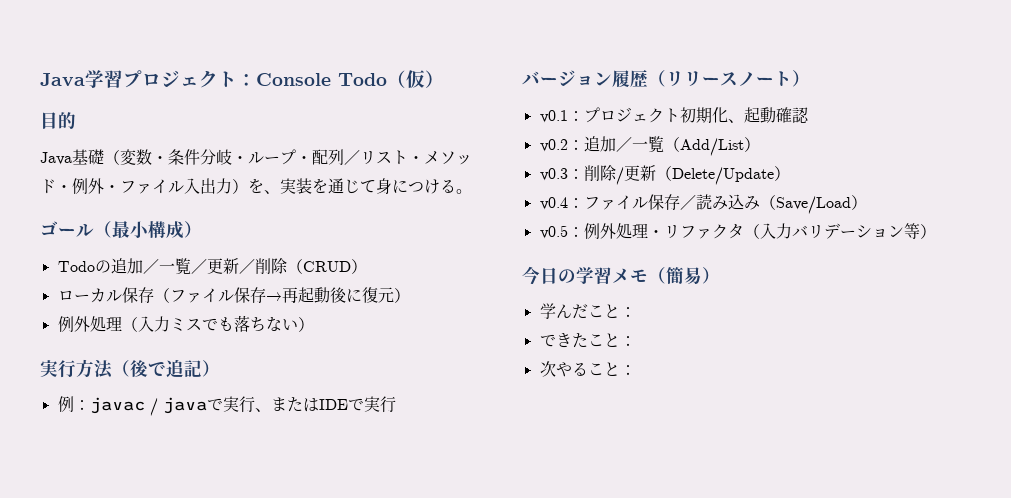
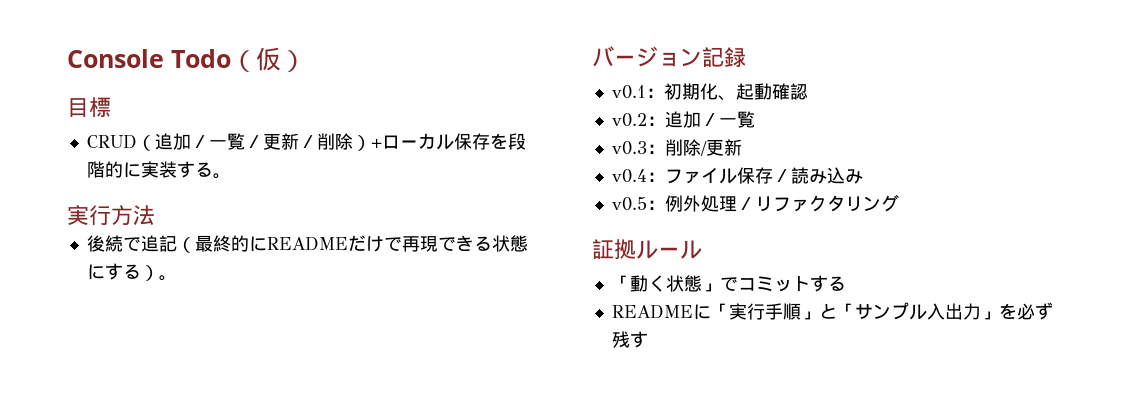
[40,70,256,88] Java学習プロジェクト： -> (67, 58) none
[58,112,76,129] [40,149,472,165] [40,178,472,194] [40,221,202,239] [57,260,111,273] 的 // Java基礎（変数・条件分岐・ループ・配列／リスト・メソッド・例外・ファイル入出力）を、実装を通じて身につける。 // ゴール（最小構成） // Todoの -> [89,97,111,117] [86,134,155,151] 標 // CRUD（
[286,259,367,274] （CRUD） // -> [352,135,382,151] ）+
[153,287,410,303] [57,315,314,332] [40,359,220,379] [57,396,396,416] [522,70,810,88] （ファイル保存→再起動後に復元） // 例外処理（入力ミスでも落ちない） // 実行方法（後で追記） // 例：javac / javaで実行、またはIDEで実行 // バージョン履歴（リリースノート） -> [489,133,526,150] [86,161,231,179] [67,205,155,226] [86,235,528,253] [86,263,177,281] [592,46,746,67] を段階的に実装する。 // 実行方法 // 後続で追記（最終的にREADMEだけで再現できる状態にする）。 // バージョン記録
[583,107,680,123] プロジェクト -> (664, 93) none
[663,137,760,156] （Add/List） -> (755, 119) none
[655,166,790,185] （Delete/Update） -> (742, 147) none
[759,195,867,214] （Save/Load） -> (863, 176) none
[647,230,664,237] ・ -> [736,197,755,210] ／
[743,223,936,239] [522,266,720,285] [539,303,636,319] [539,333,636,348] [539,361,636,377] （入力バリデーション等） // 今日の学習メモ（簡易） // 学んだこと： // できたこと： // 次やること： -> [844,194,899,212] [592,239,702,259] [611,275,846,292] [611,302,1053,320] [611,331,648,348] リング // 証拠ルール // 「動く状態」でコミットする // READMEに「実行手順」と「サンプル入出力」を必ず残す

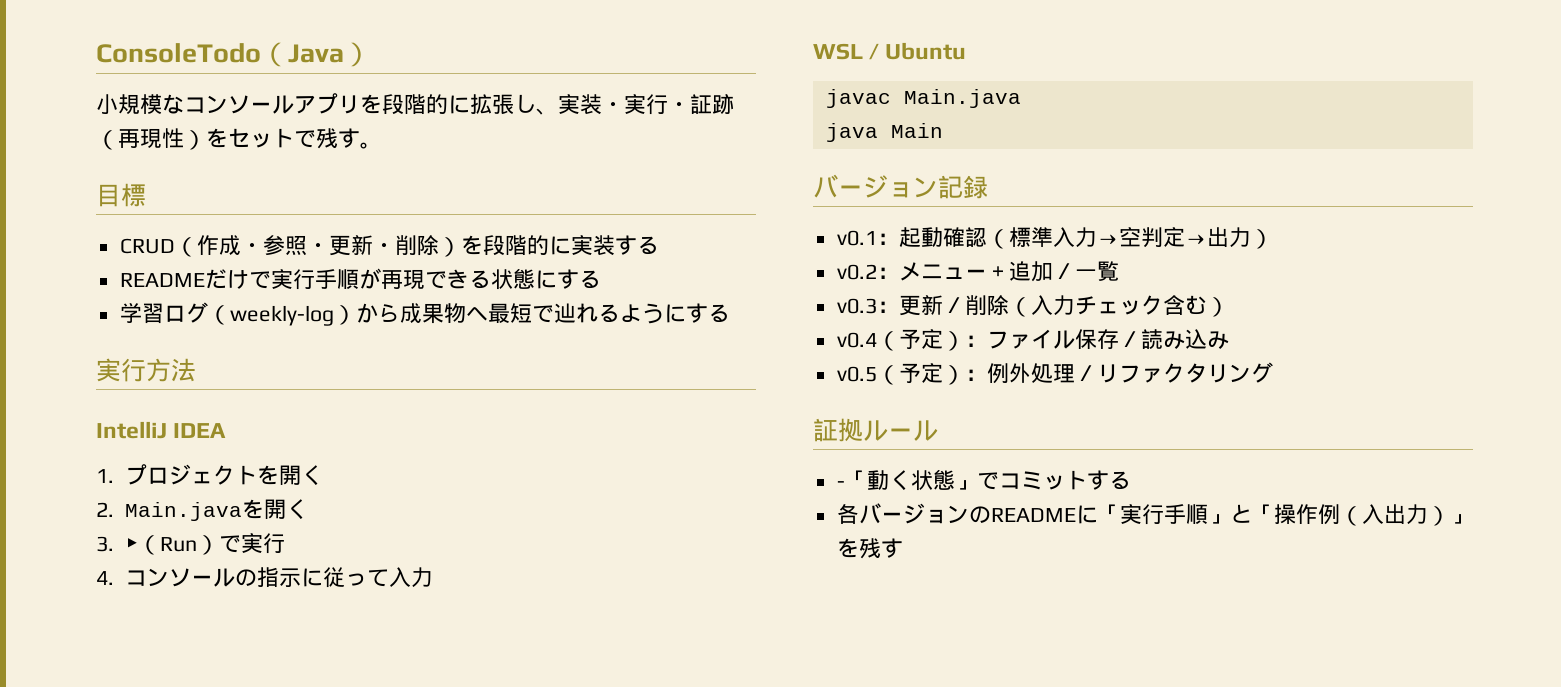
[67,47,306,72] [67,97,111,117] [86,133,490,151] Console Todo（仮） // 目標 // CRUD（追加／一覧／更新／削除）+ローカル保存 -> [96,42,371,67] [96,93,734,115] [96,128,382,150] [96,183,146,207] [119,235,461,257] ConsoleTodo（Java） // 小規模なコンソールアプリを段階的に拡張し、実装・実行・証跡（再現性）をセットで残す。 // 目標 // CRUD（作成・参照・更新・削除）
[212,173,231,179] [67,205,155,226] [86,235,402,253] 。 // 実行方法 // 後続で追記（最終的にREADMEだけで -> [119,268,381,290] // READMEだけで実行手順が
[140,265,177,281] ）。 -> [119,302,730,326] [96,358,196,382] [96,421,227,439] [96,464,323,486] [96,499,308,521] [96,533,285,555] [96,567,433,588] [813,42,967,60] [825,89,1021,108] [825,123,943,142] // 学習ログ（weekly-log）から成果物へ最短で辿れるようにする // 実行方法 // IntelliJ IDEA // 1.プロジェクトを開く // 2. Main.javaを開く // 3. ▶（Run）で実行 // 4.コンソールの指示に従って入力 // WSL / Ubuntu // javac Main.java // java Main
[663,83,736,101] 初期化、 -> (899, 239) none
(808, 91) none -> [986,227,1273,249] （標準入力→空判定→出力）
(665, 121) none -> [898,262,1009,281] メニュー＋
[664,139,742,156] 削除/更新 -> [898,295,1229,317] 更新／削除（入力チェック含む）
(647, 176) none -> [876,329,965,351] （予定）
(647, 204) none -> [876,363,965,385] （予定）
(702, 249) none -> [836,481,845,488] -
(846, 283) none -> [836,503,991,524] 各バージョンの
[854,302,1053,320] サンプル入出力」を必ず -> [1273,504,1472,526] [836,538,859,558] 操作例（入出力）」を

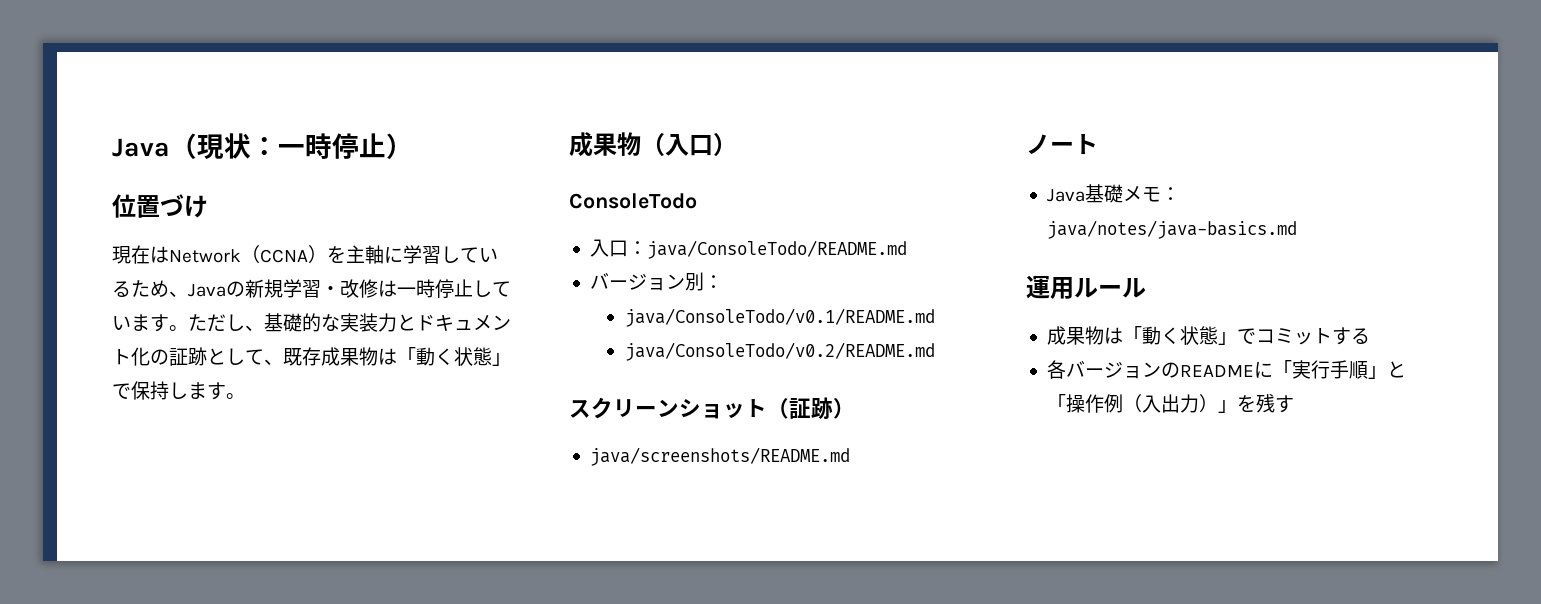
[96,42,371,67] [96,93,734,115] [96,128,382,150] [96,183,146,207] [119,235,659,257] [119,268,601,290] [119,302,730,326] [96,358,196,382] [96,421,227,439] [96,464,323,486] [96,499,308,521] [96,533,285,555] [96,567,433,588] [813,42,967,60] [825,89,1021,108] [825,123,943,142] [813,174,988,199] [836,227,1273,249] [836,261,1119,282] [836,295,1229,317] [836,329,1229,351] [836,362,1273,385] [813,418,863,442] ConsoleTodo（Java） // 小規模なコンソールアプリを段階的に拡張し、実装・実行・証跡（再現性）をセットで残す。 // 目標 // CRUD（作成・参照・更新・削除）を段階的に実装する // READMEだけで実行手順が再現できる状態にする // 学習ログ（weekly-log）から成果物へ最短で辿れるようにする // 実行方法 // IntelliJ IDEA // 1.プロジェクトを開く // 2. Main.javaを開く // 3. ▶（Run）で実行 // 4.コンソールの指示に従って入力 // WSL / Ubuntu // javac Main.java // java Main // バージョン記録 // v0.1：起動確認（標準入力→空判定→出力） // v0.2：メニュー＋追加／一覧 // v0.3：更新／削除（入力チェック含む） // v0.4（予定）：ファイル保存／読み込み // v0.5（予定）：例外処理／リファクタリング // 証拠 -> [112,133,413,159] [112,194,208,218] [112,245,498,264] [112,279,511,298] [112,313,511,332] [112,347,511,366] [112,381,245,400] [569,132,737,157] [569,193,697,209] [589,239,907,259] [589,272,723,291] [624,308,935,327] [624,342,935,361] [569,397,855,419] [589,447,850,466] [1026,134,1098,155] [1046,184,1180,203] [1046,220,1297,239] [1026,275,1074,299] Java（現状：一時停止） // 位置づけ // 現在はNetwork（CCNA）を主軸に学習しているため、Javaの新規学習・改修は一時停止しています。ただし、基礎的な実装力とドキュメント化の証跡として、既存成果物は「動く状態」で保持します。 // 成果物（入口） // ConsoleTodo // 入口：java/ConsoleTodo/README.md // バージョン別： // java/ConsoleTodo/v0.1/README.md // java/ConsoleTodo/v0.2/README.md // スクリーンショット（証跡） // java/screenshots/README.md // ノート // Java基礎メモ：java/notes/java-basics.md // 運用
[836,481,845,488] - -> [1046,326,1123,345] 成果物は

